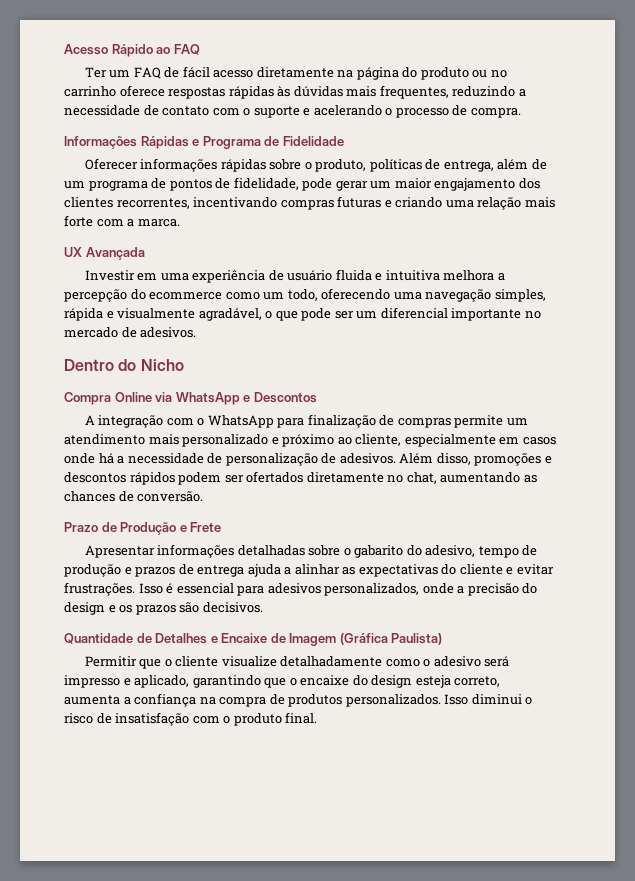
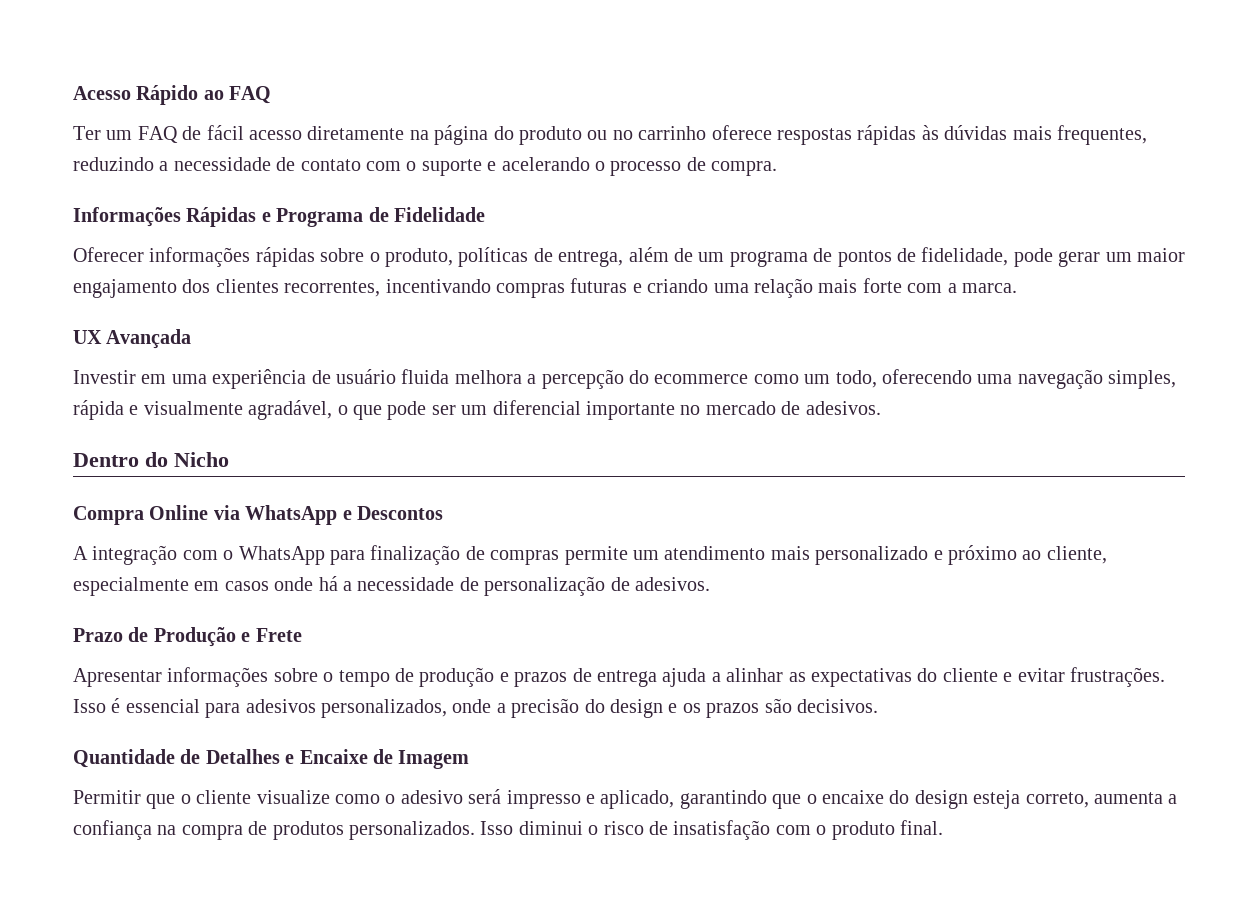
[375,270,440,281] e intuitiva -> (450, 376) none
[399,453,552,466] [64,471,537,485] [64,491,204,502] Além disso, promoções e descontos rápidos podem ser ofertados diretamente no chat, aumentando as chances de conversão. -> (710, 584) none
[237,545,476,558] detalhadas sobre o gabarito do adesivo, -> [273,668,334,682] sobre o
[339,633,443,645] (Gráfica Paulista) -> (470, 759) none
[280,656,383,667] detalhadamente -> (330, 797) none

